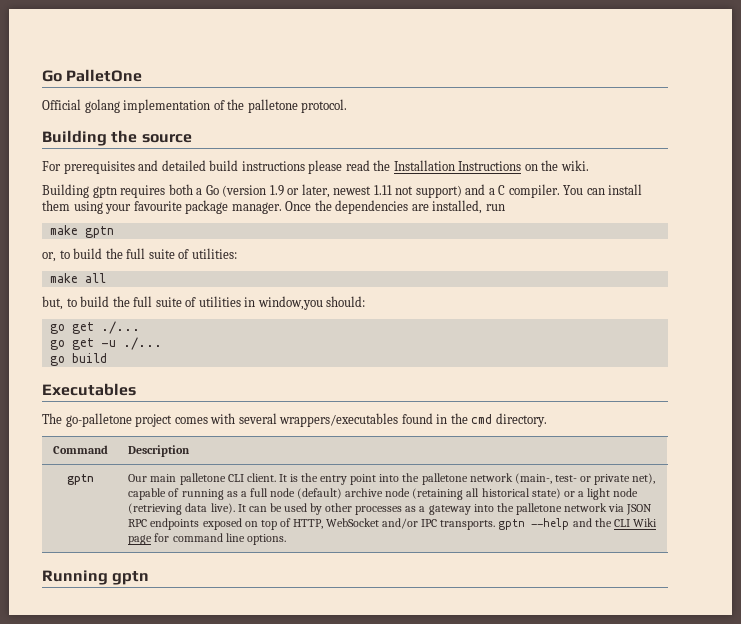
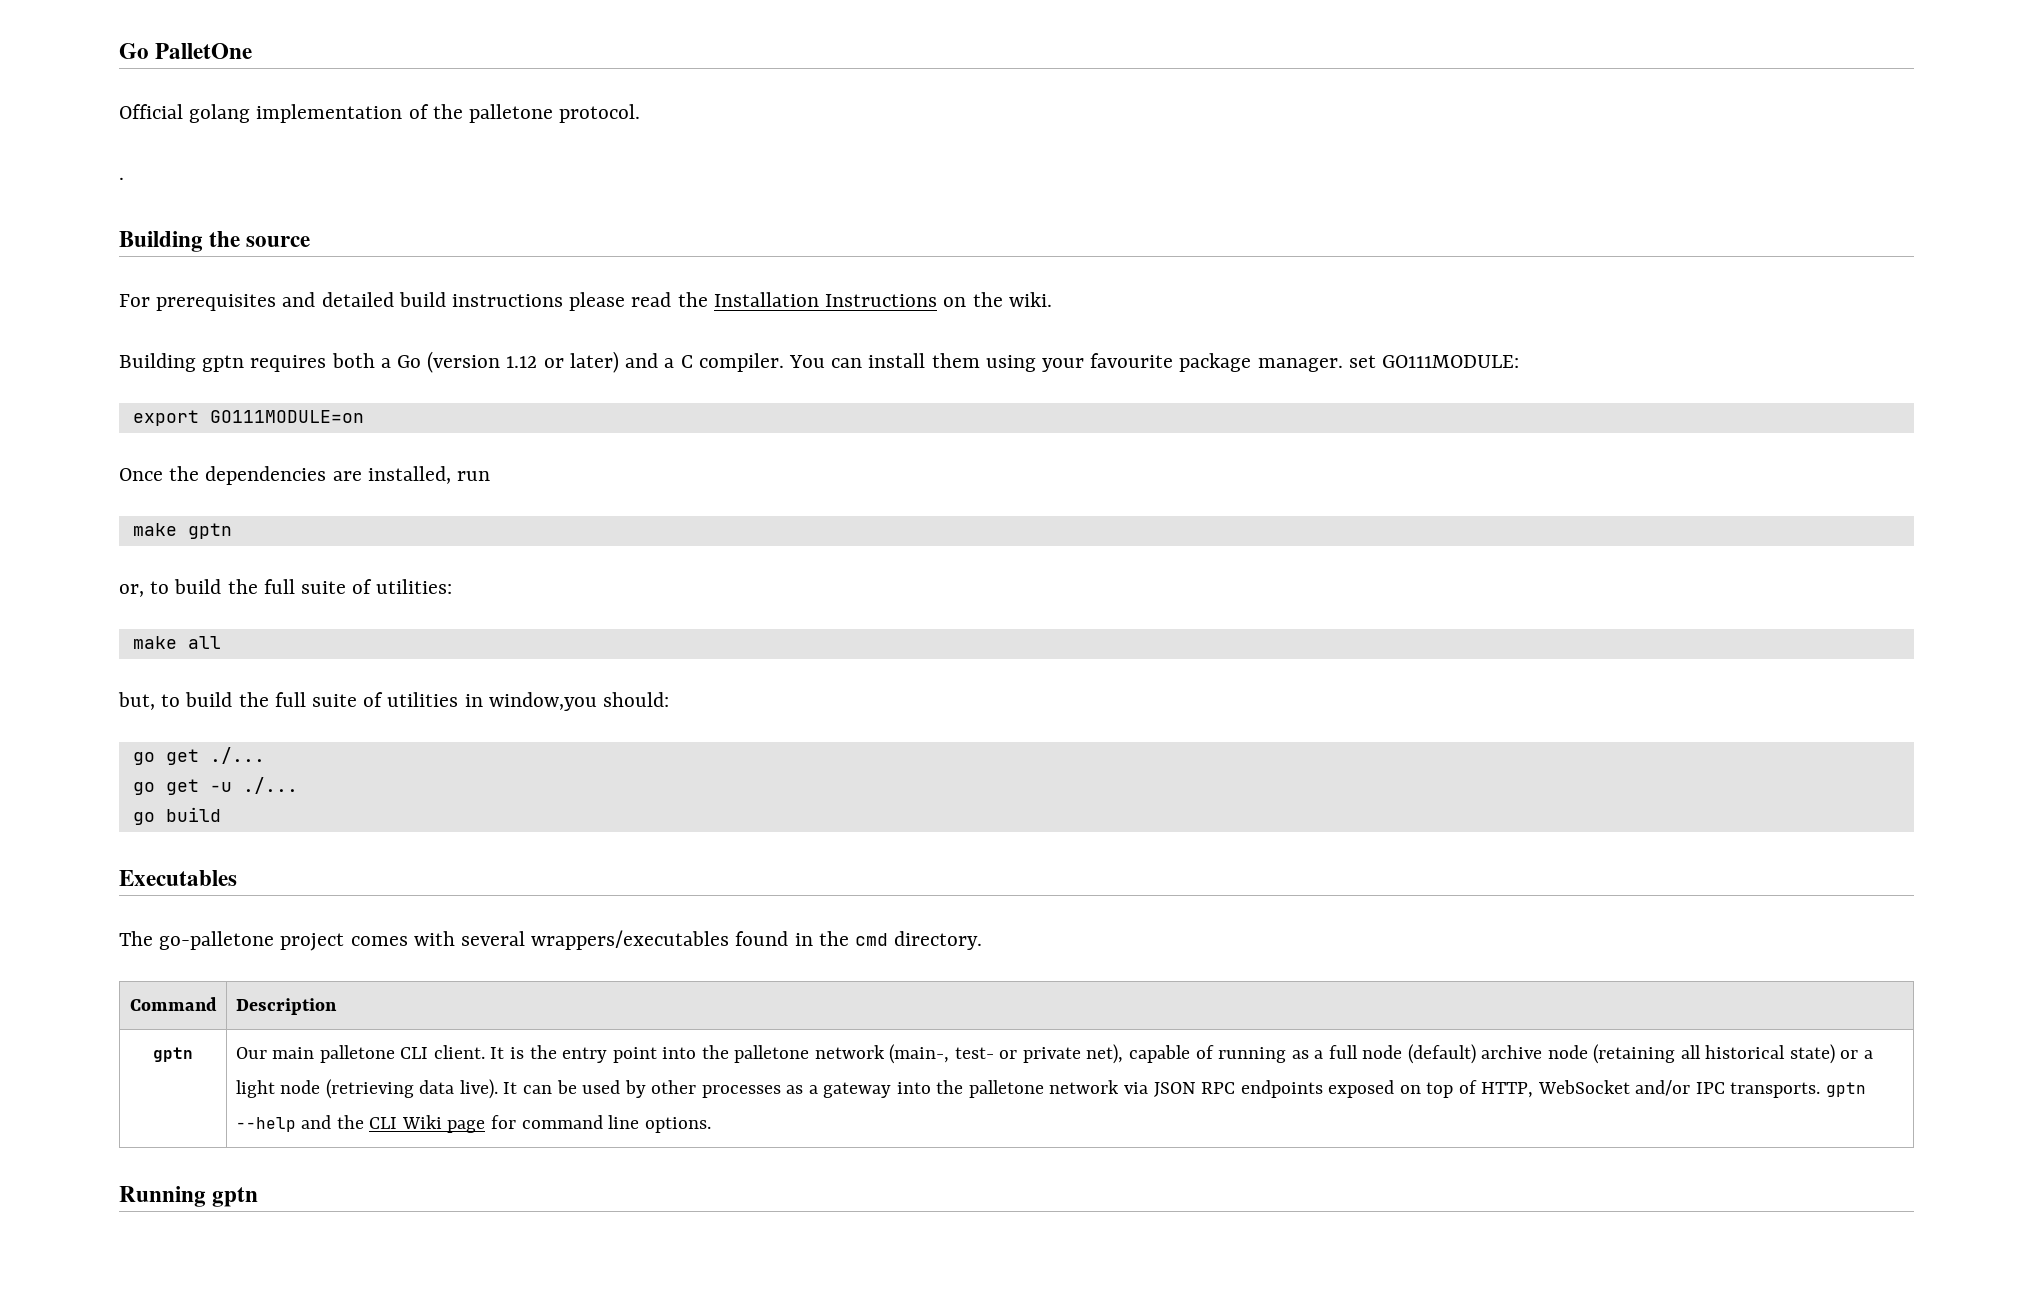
(348, 106) none -> [119,177,124,180] // .
[269,184,462,198] 1.9 or later, newest 1.11 not support) -> [506,351,619,373] 1.12 or later)
(282, 208) none -> [1348,355,1520,368] [132,410,364,426] set GO111MODULE: // export GO111MODULE=on //

